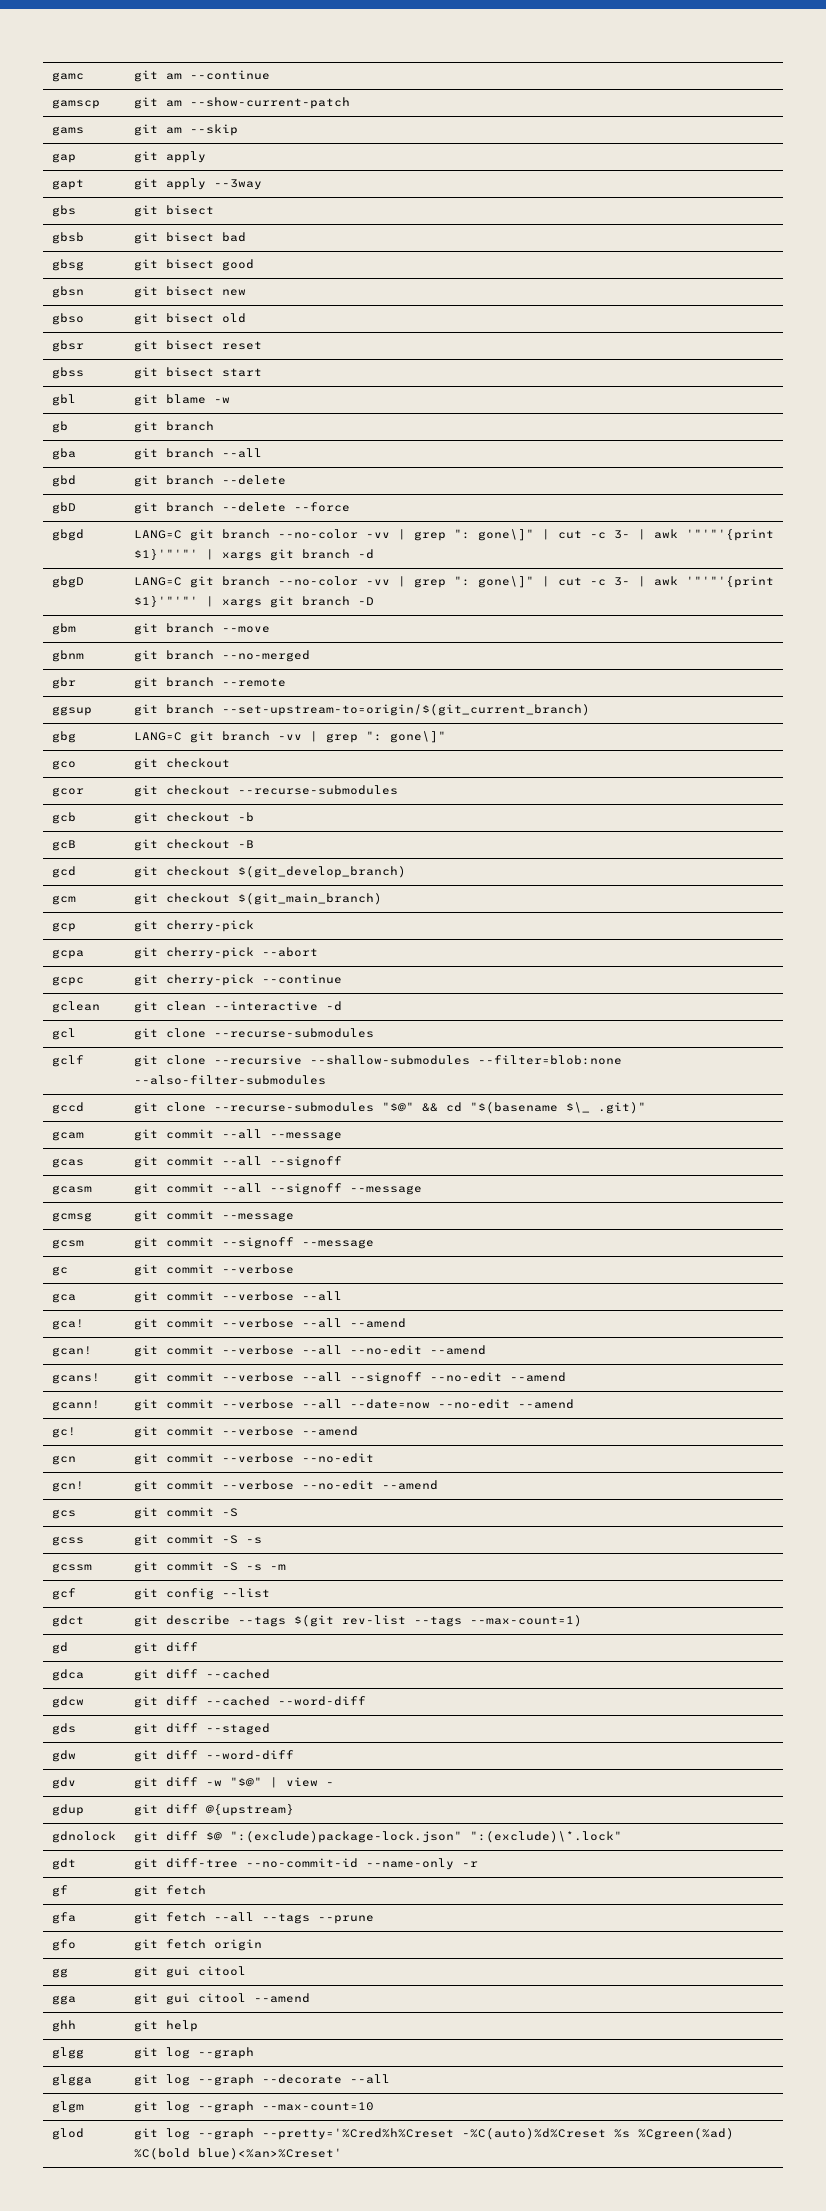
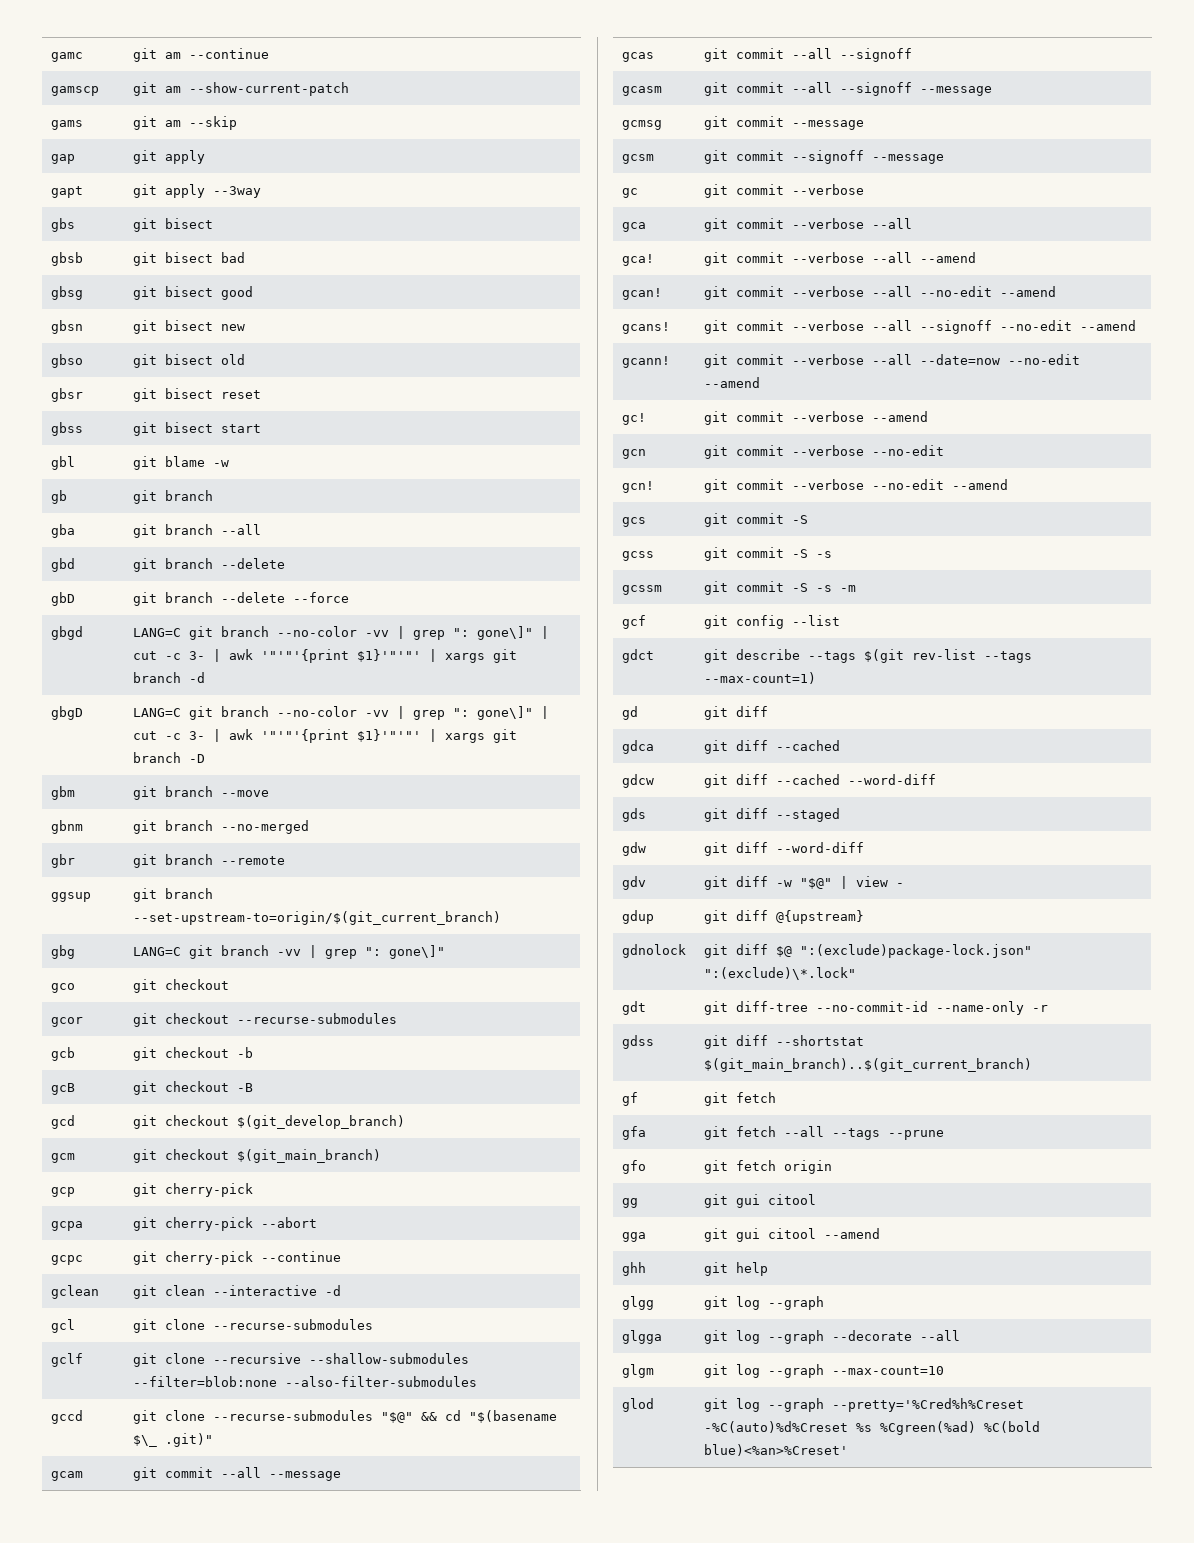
(478, 1864) none -> [621,1035,654,1049] [703,1035,864,1049] [703,1058,1032,1072] // gdss | git diff --shortstat $(git_main_branch)..$(git_current_branch)

